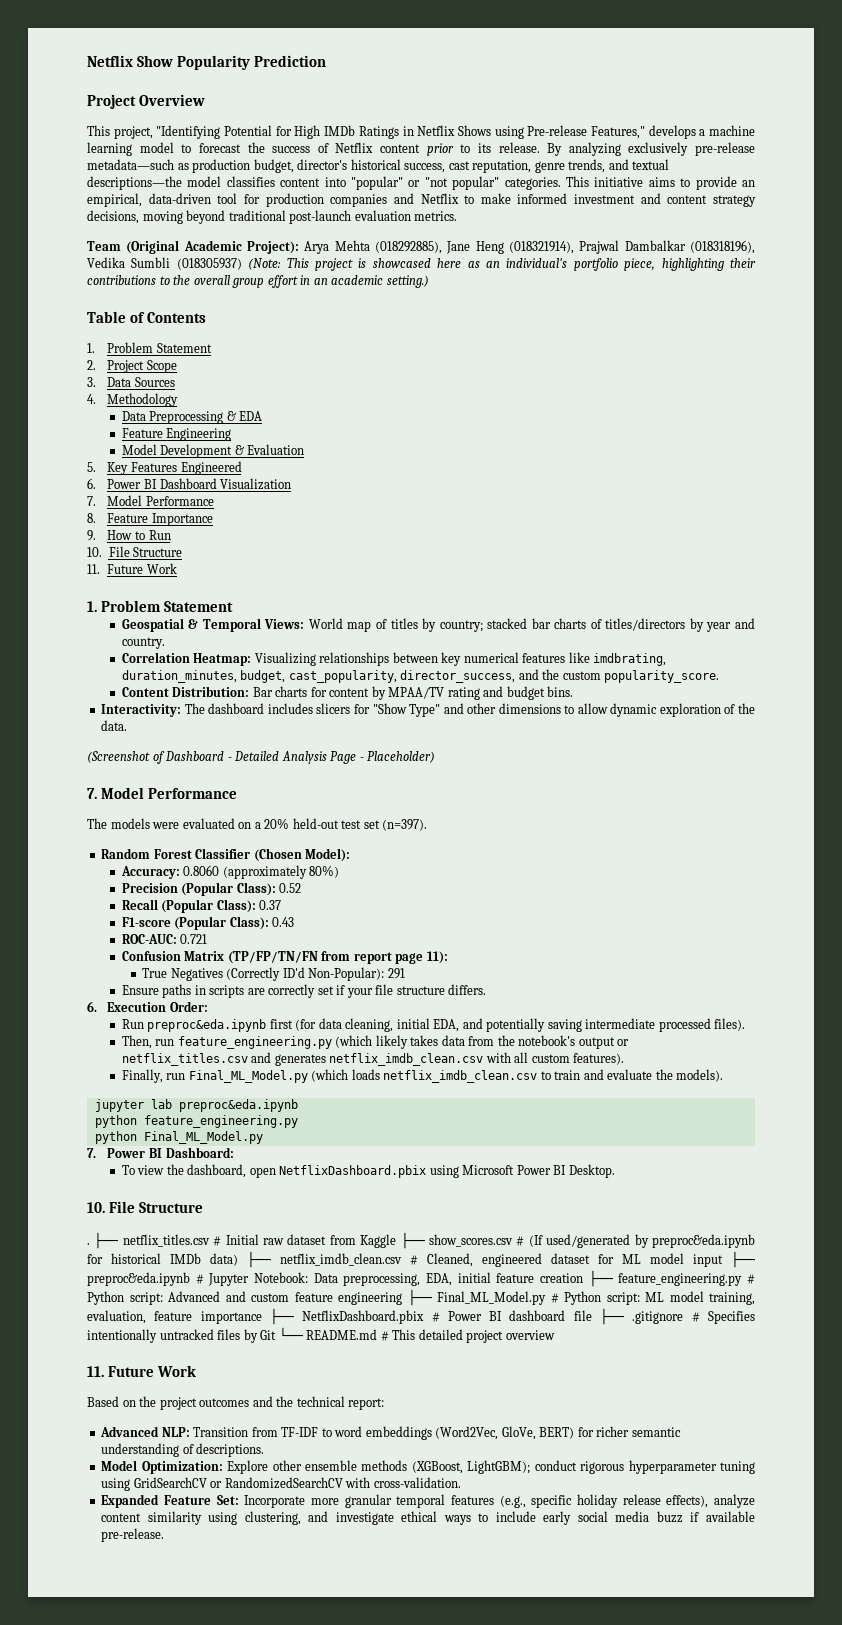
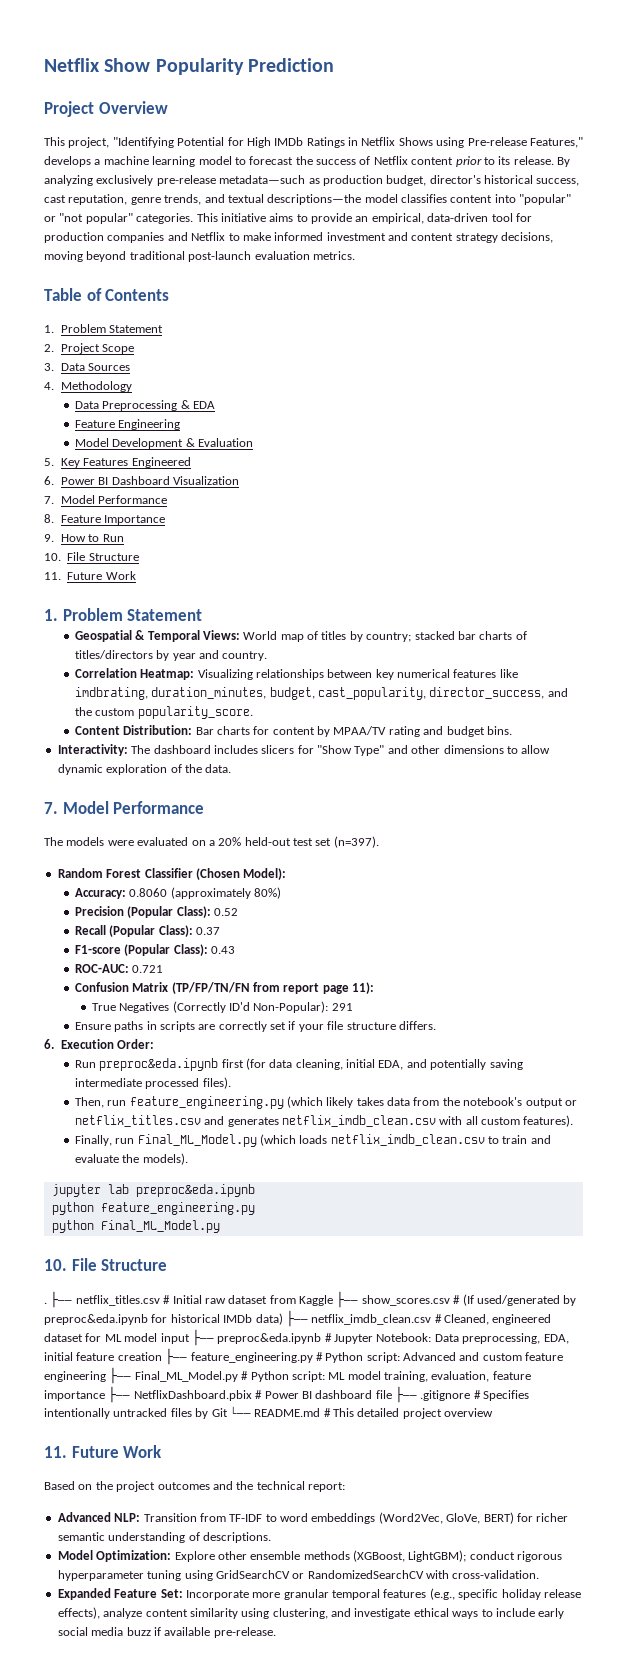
[87,240,755,254] [87,257,756,271] [87,275,429,288] // Team (Original Academic Project): Arya Mehta (018292885), Jane Heng (018321914), Prajwal Dambalkar (018318196), Vedika Sumbli (018305937) (Note: This project is showcased here as an individual's portfolio piece, highlighting their contributions to the overall group effort in an academic setting.) -> (355, 255) none
[87,751,436,764] // (Screenshot of Dashboard - Detailed Analysis Page - Placeholder) -> (232, 768) none
[87,1147,234,1158] [121,1164,615,1178] // 7. Power BI Dashboard: // To view the dashboard, open NetflixDashboard.pbix using Microsoft Power BI Desktop. -> (220, 1226) none

